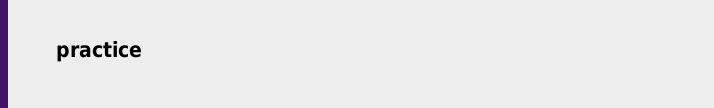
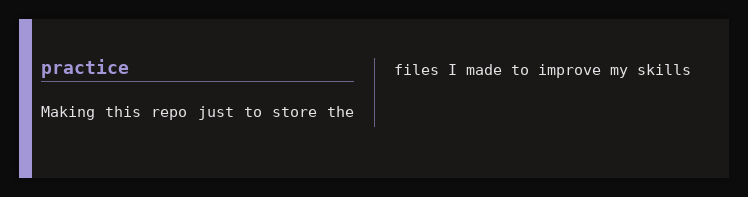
(142, 51) none -> [41,106,354,120] [394,64,691,78] // Making this repo just to store the files I made to improve my skills

